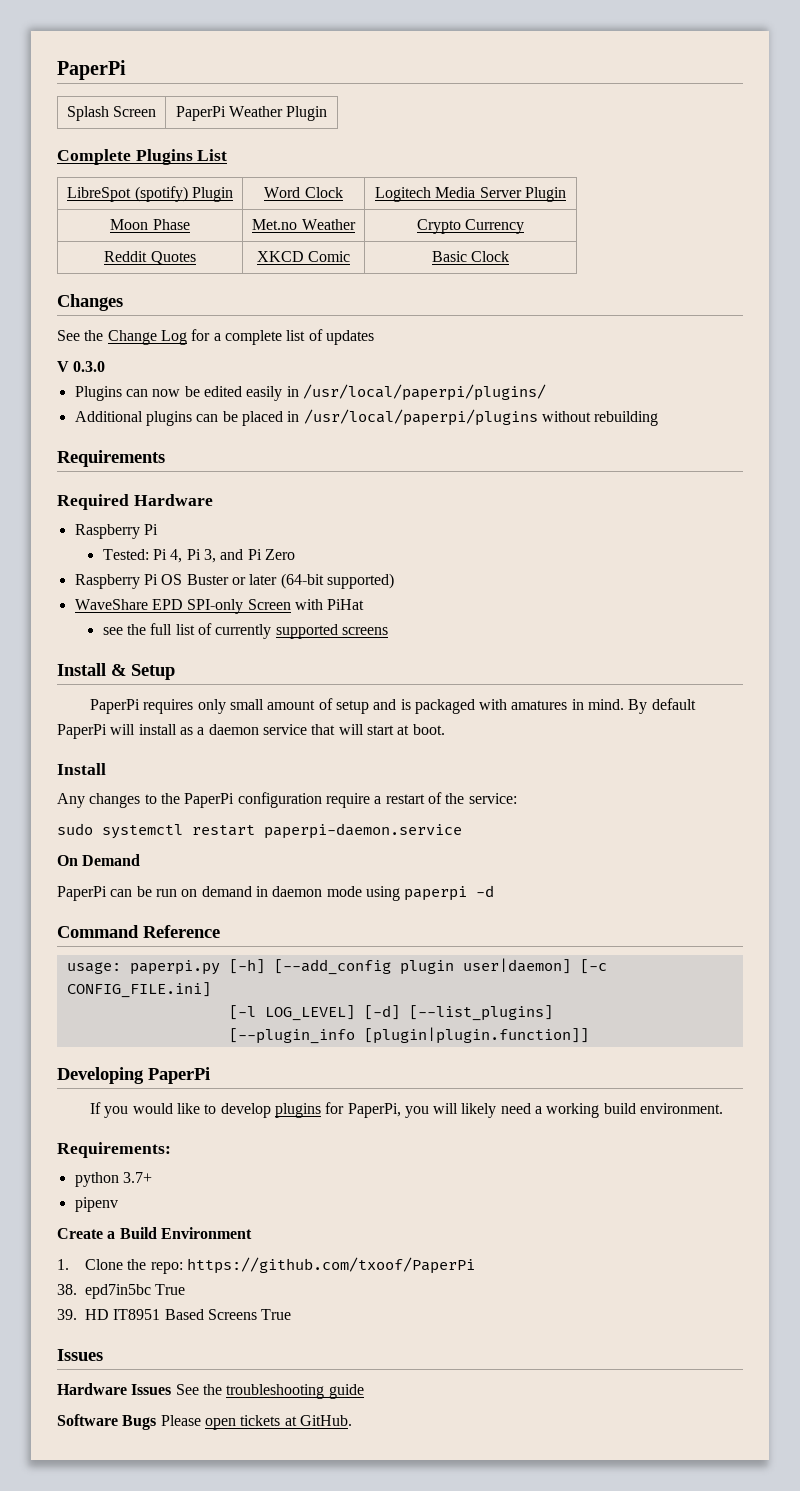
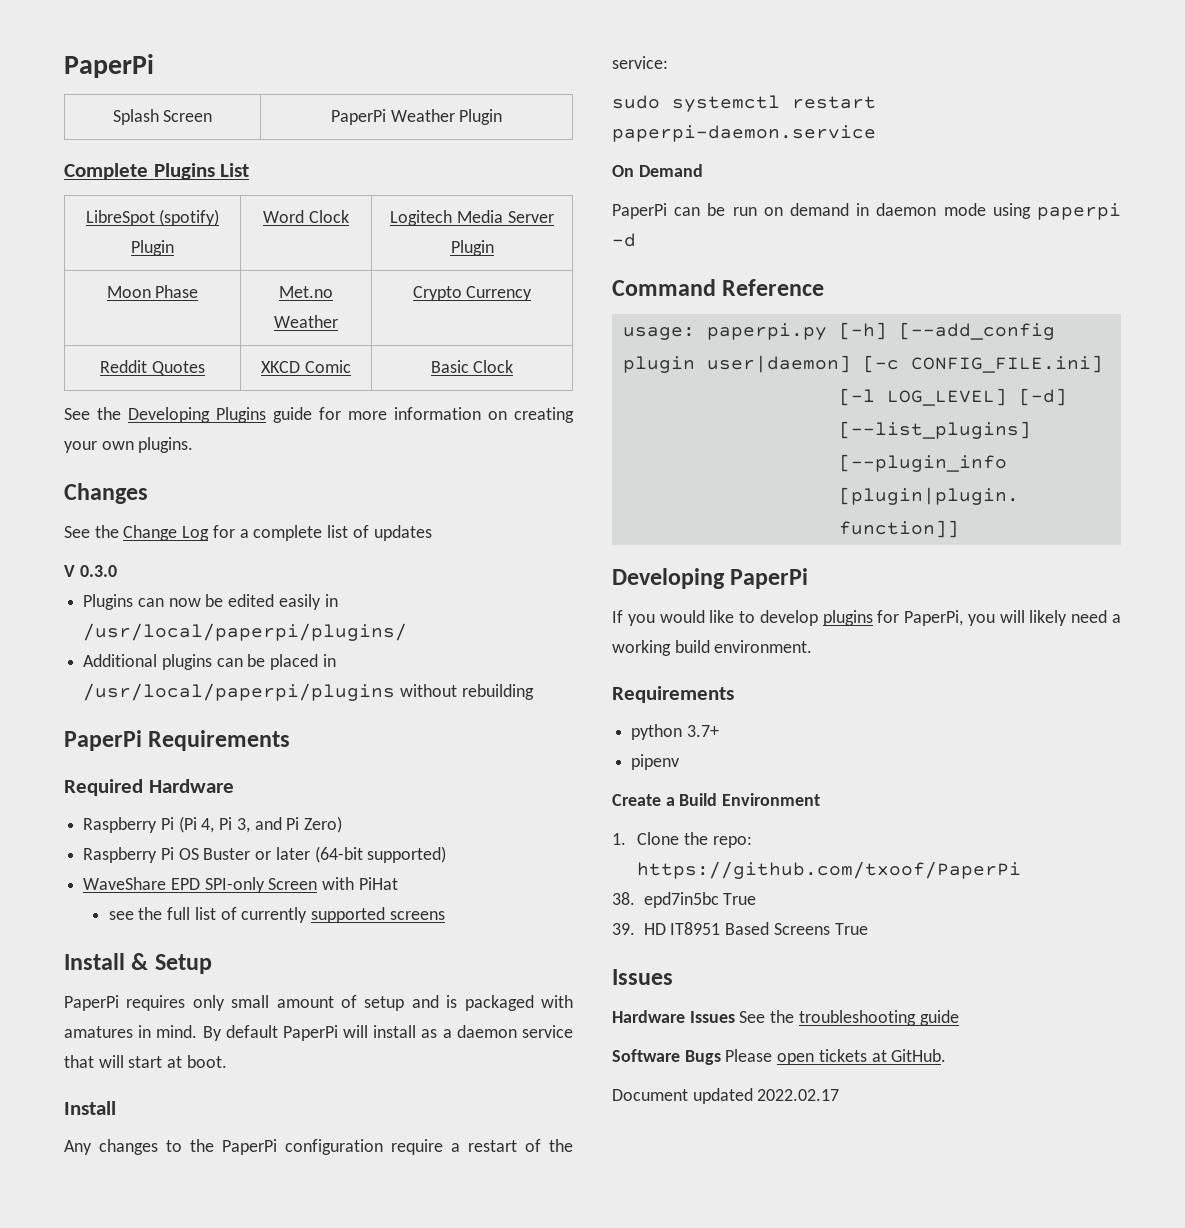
(510, 256) none -> [64,407,574,423] [64,437,194,453] // See the Developing Plugins guide for more information on creating your own plugins.
(659, 418) none -> [64,730,142,751] PaperPi
[102,549,168,560] // Tested: Pi -> [178,816,197,833] (Pi
[264,549,295,560] Zero -> [304,816,343,833] Zero)
[57,1142,171,1158] Requirements: -> [612,686,734,703] Requirements
(352, 1420) none -> [612,1088,840,1104] // Document updated 2022.02.17

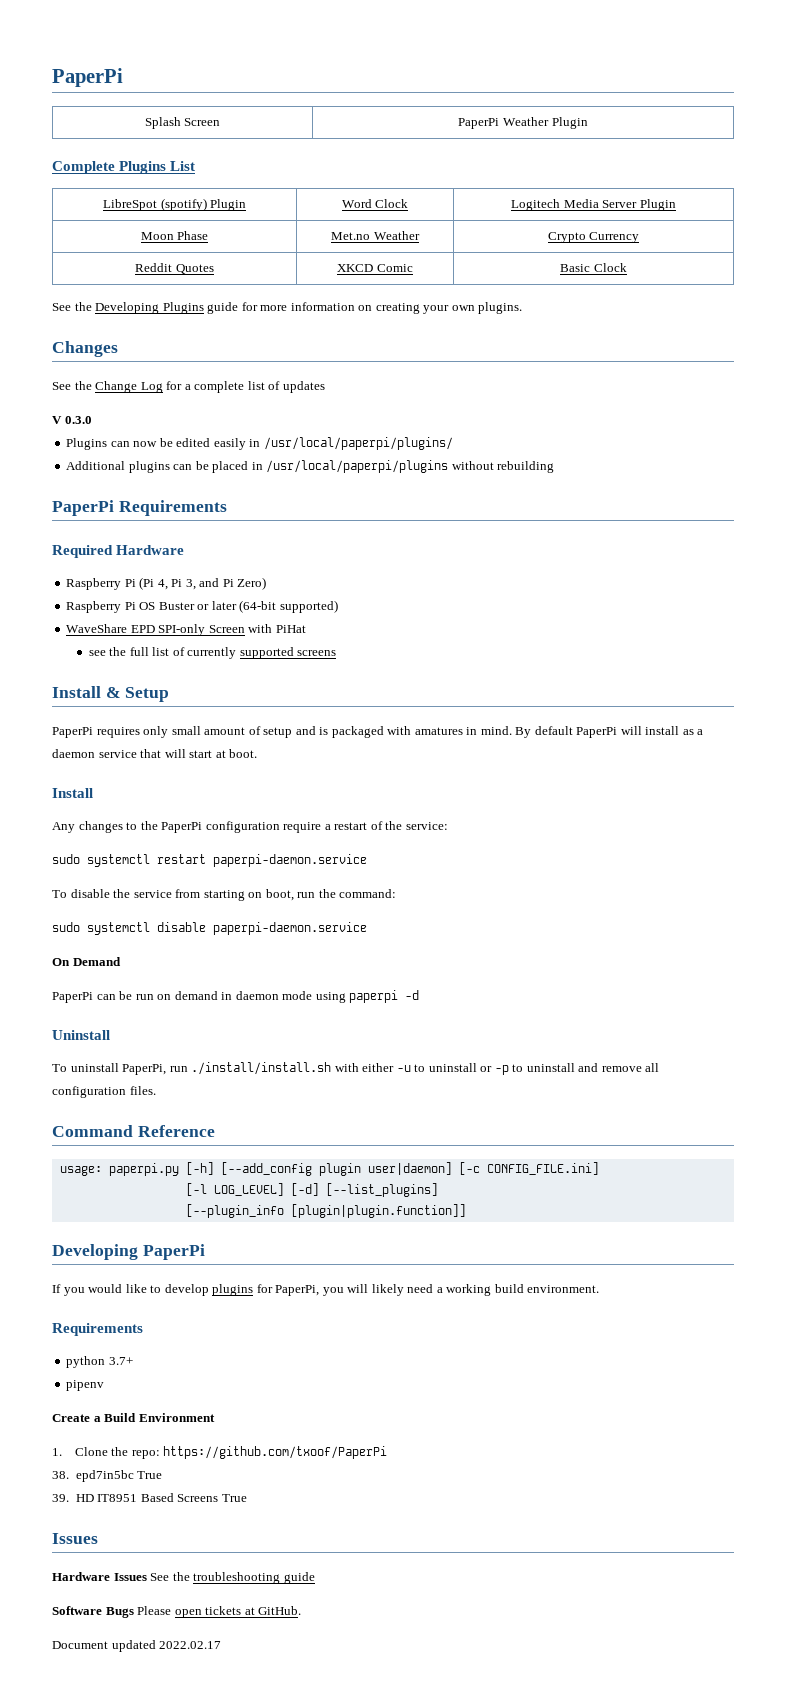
(876, 133) none -> [52,889,397,901] [52,922,367,935] // To disable the service from starting on boot, run the command: // sudo systemctl disable paperpi-daemon.service
(636, 240) none -> [52,1030,110,1040] [52,1062,660,1075] [52,1086,156,1098] // Uninstall // To uninstall PaperPi, run ./install/install.sh with either -u to uninstall or -p to uninstall and remove all configuration files.

